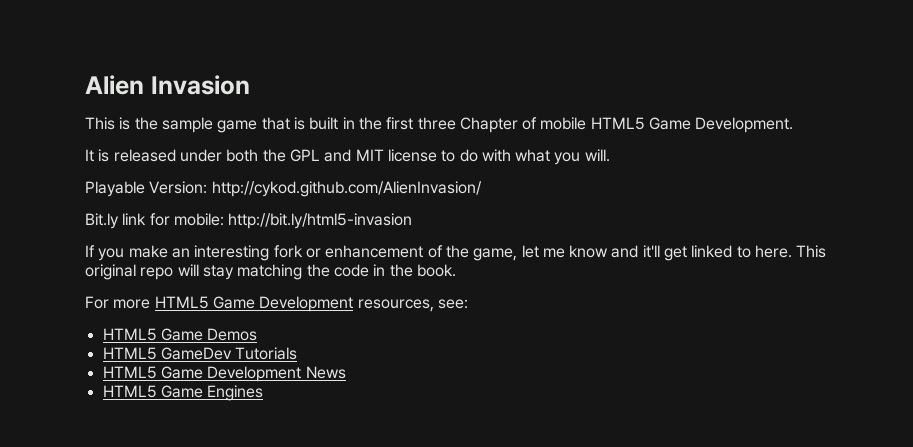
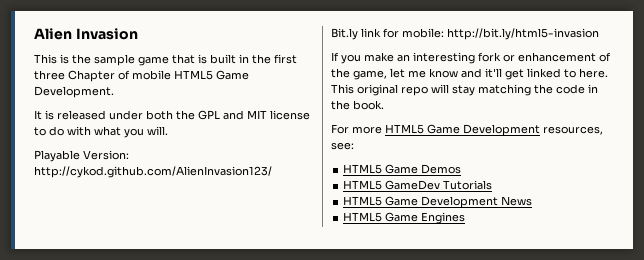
[211,181,482,197] http://cykod.github.com/AlienInvasion/ -> [34,166,272,178] http://cykod.github.com/AlienInvasion123/

